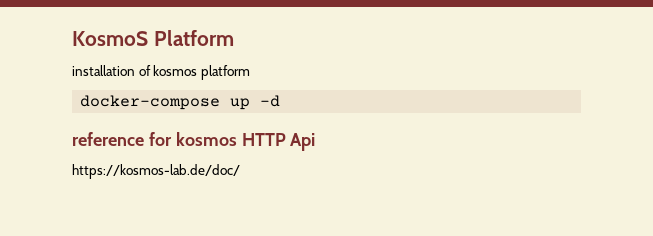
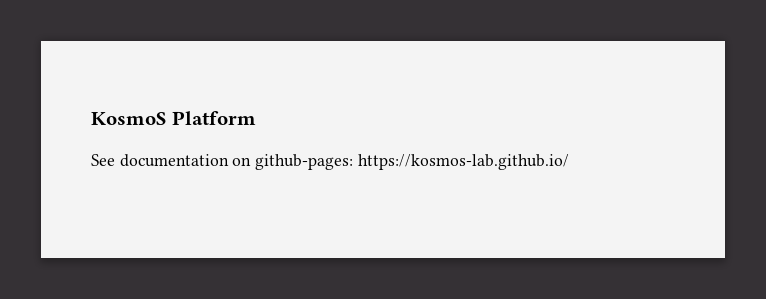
[72,65,250,80] [80,95,281,110] [72,132,316,151] [72,164,240,179] installation of kosmos platform // docker-compose up -d // reference for kosmos HTTP Api // https://kosmos-lab.de/doc/ -> [91,154,569,170] See documentation on github-pages: https://kosmos-lab.github.io/

